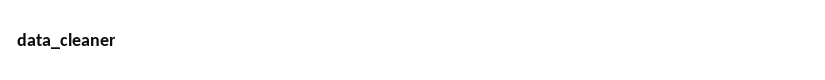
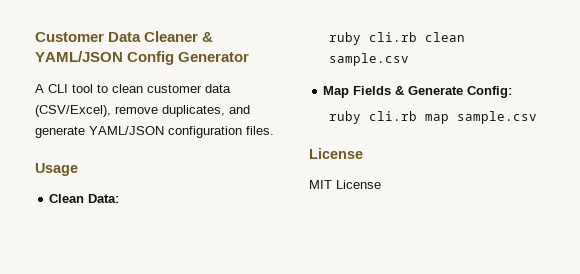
[17,33,116,49] data_cleaner -> [35,31,214,42] [35,51,250,65] [35,84,231,93] [35,105,250,117] [35,126,274,138] [35,163,78,176] [49,194,120,203] [329,32,466,45] [329,53,410,66] [323,86,513,98] [329,111,538,124] [309,148,363,159] [309,180,381,189] Customer Data Cleaner & YAML/JSON Config Generator // A CLI tool to clean customer data (CSV/Excel), remove duplicates, and generate YAML/JSON configuration files. // Usage // Clean Data: // ruby cli.rb clean sample.csv // Map Fields & Generate Config: // ruby cli.rb map sample.csv // License // MIT License

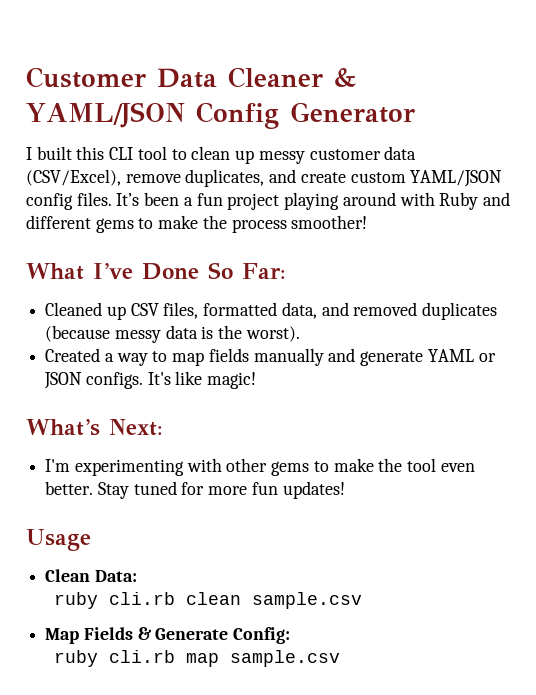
[35,84,44,93] A -> [26,146,105,160] I built this
(143, 88) none -> [235,150,305,164] up messy
[35,126,274,138] generate YAML/JSON configuration files. -> [300,170,503,187] [26,192,510,210] [26,215,368,233] [26,262,286,280] [45,302,498,320] [45,325,300,343] [45,348,496,366] [44,371,257,389] [26,419,163,436] [45,458,475,476] [45,481,345,499] create custom YAML/JSON config files. It’s been a fun project playing around with Ruby and different gems to make the process smoother! // What I’ve Done So Far: // Cleaned up CSV files, formatted data, and removed duplicates (because messy data is the worst). // Created a way to map fields manually and generate YAML or JSON configs. It's like magic! // What’s Next: // I'm experimenting with other gems to make the tool even better. Stay tuned for more fun updates!
[309,148,363,159] [309,180,381,189] // License // MIT License -> (340, 658) none

